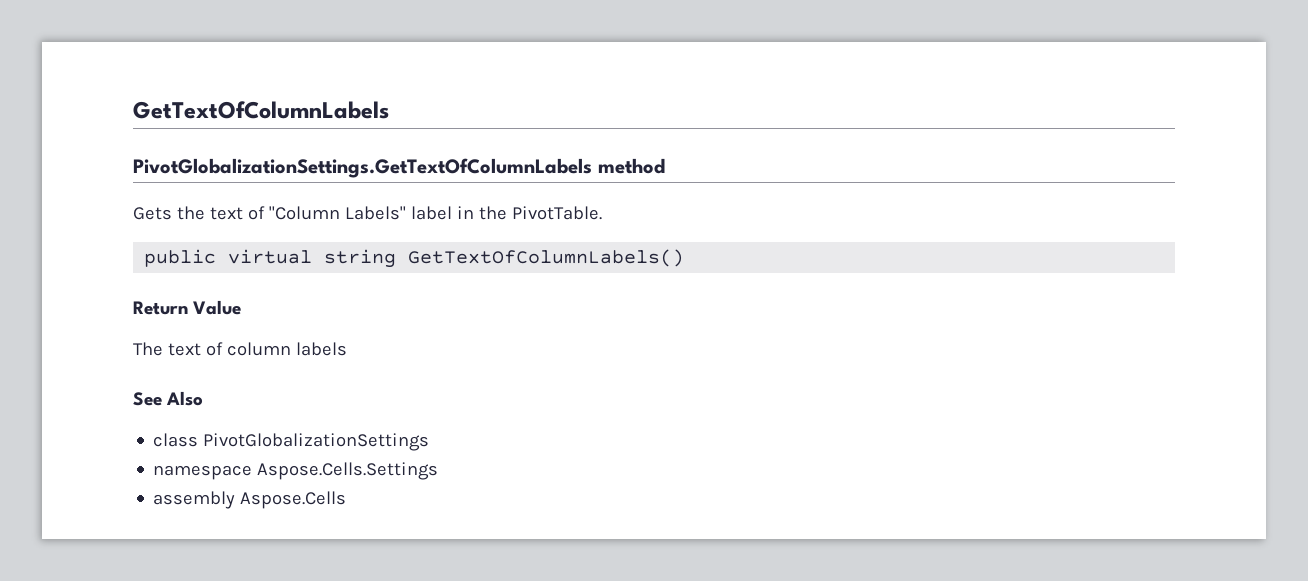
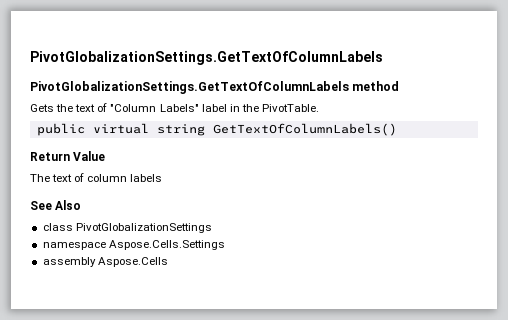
[133,101,389,119] GetTextOfColumnLabels -> [30,51,383,65] PivotGlobalizationSettings.GetTextOfColumnLabels

